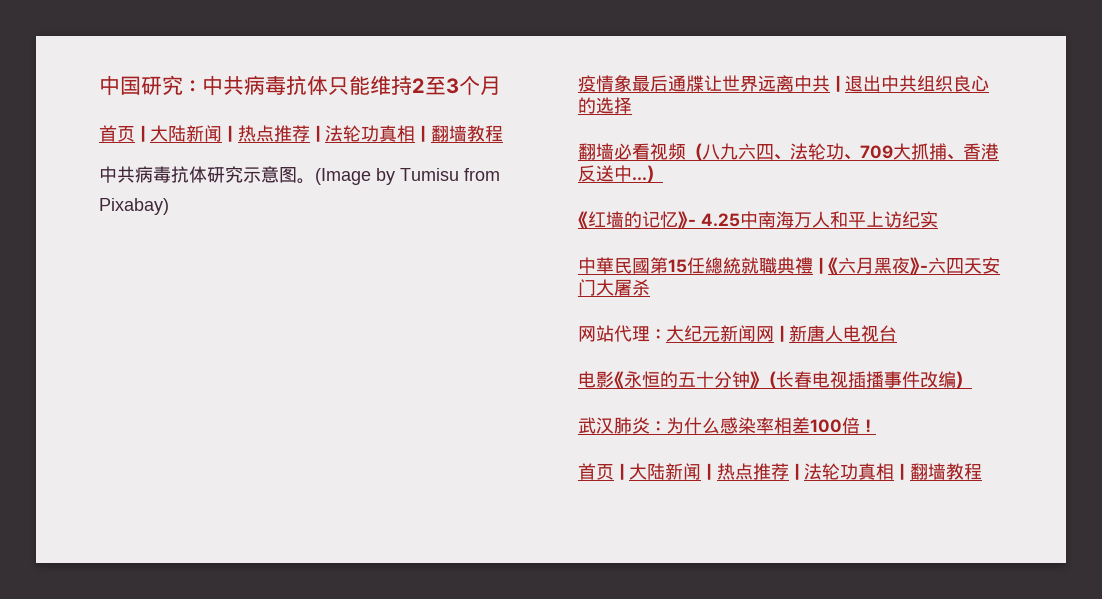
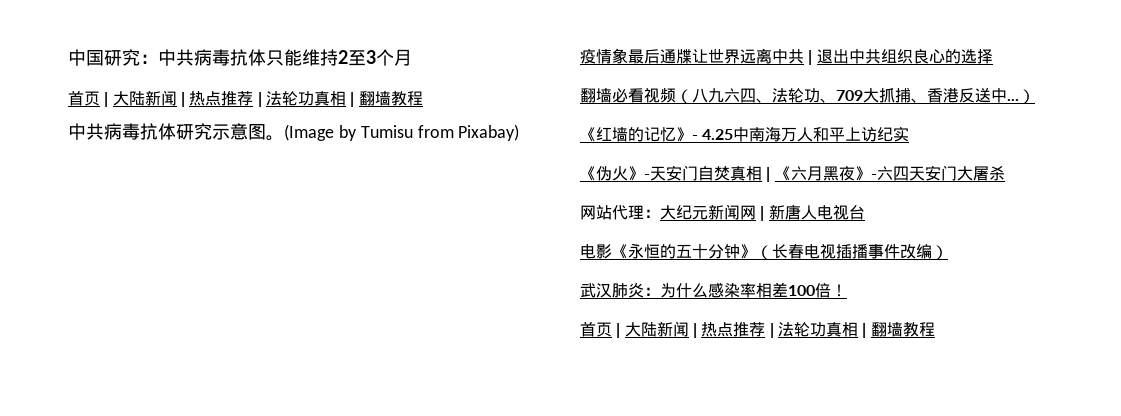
[578,257,813,274] 中華民國第15任總統就職典禮 -> [580,165,762,181] 《伪火》-天安门自焚真相

